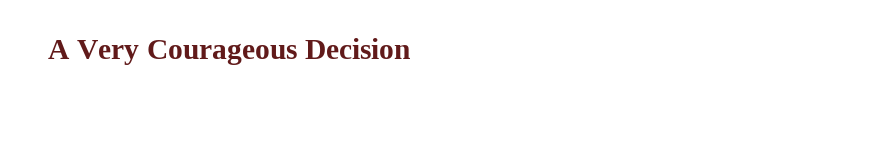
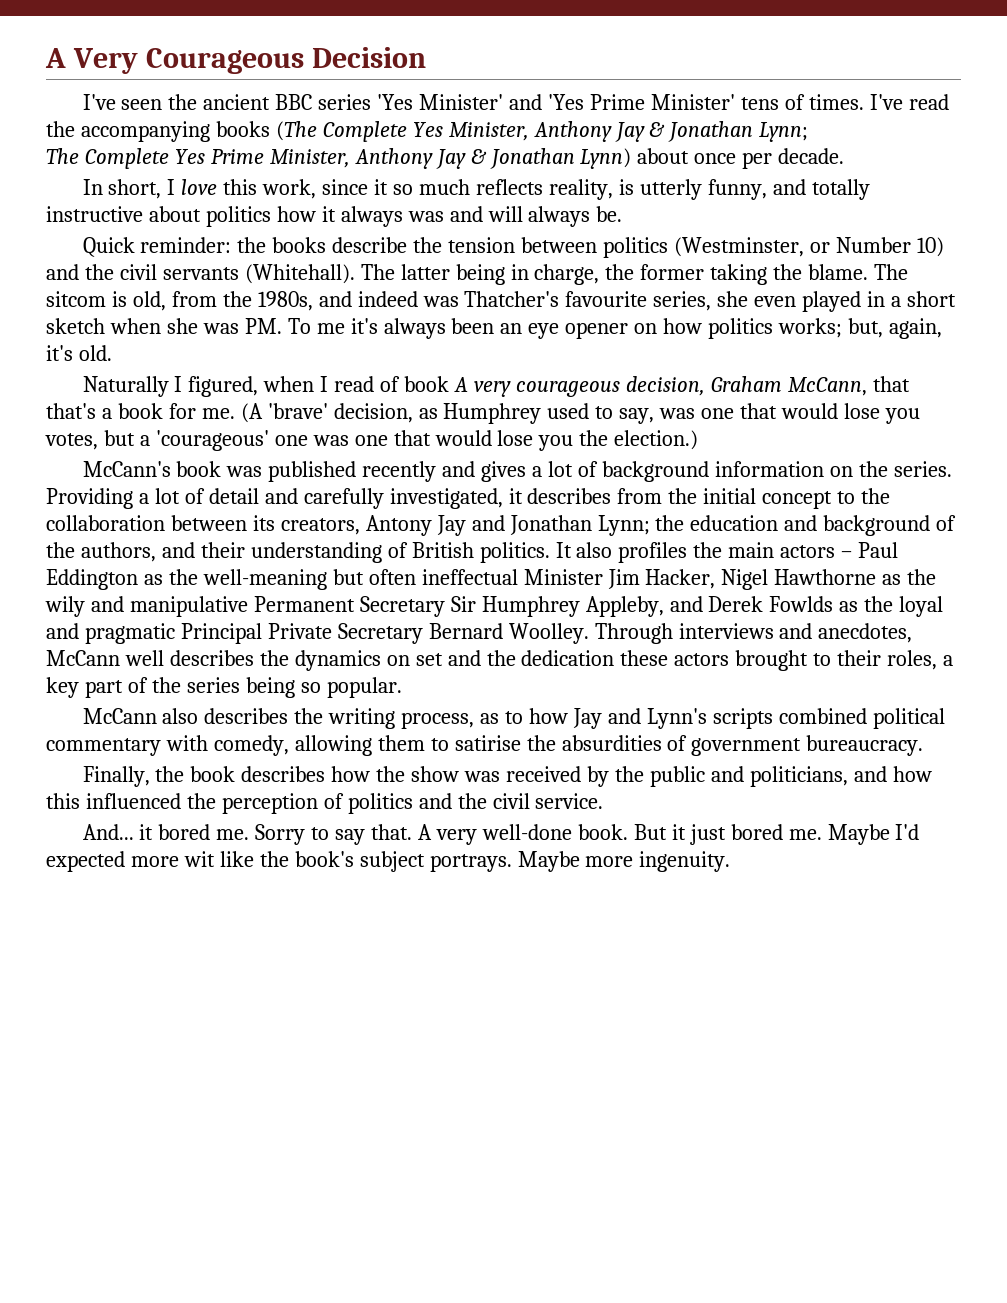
(410, 48) none -> [82,94,949,110] [46,121,809,142] [46,148,845,169] [82,179,870,200] [46,206,623,227] [82,237,944,258] [46,264,909,285] [46,291,956,312] [46,318,942,339] [46,345,112,361] [82,376,910,397] [46,403,920,424] [45,430,699,451] [82,461,952,482] [46,488,891,509] [46,515,957,536] [46,542,899,563] [46,569,937,590] [45,596,944,617] [46,623,913,644] [46,650,954,671] [46,677,402,698] [82,708,945,729] [46,735,924,756] [82,766,932,787] [46,793,604,814] [82,824,920,845] [46,851,731,872] // I've seen the ancient BBC series 'Yes Minister' and 'Yes Prime Minister' tens of times. I've read the accompanying books (The Complete Yes Minister, Anthony Jay & Jonathan Lynn; // The Complete Yes Prime Minister, Anthony Jay & Jonathan Lynn) about once per decade. // In short, I love this work, since it so much reflects reality, is utterly funny, and totally instructive about politics how it always was and will always be. // Quick reminder: the books describe the tension between politics (Westminster, or Number 10) and the civil servants (Whitehall). The latter being in charge, the former taking the blame. The sitcom is old, from the 1980s, and indeed was Thatcher's favourite series, she even played in a short sketch when she was PM. To me it's always been an eye opener on how politics works; but, again, it's old. // Naturally I figured, when I read of book A very courageous decision, Graham McCann, that that's a book for me. (A 'brave' decision, as Humphrey used to say, was one that would lose you votes, but a 'courageous' one was one that would lose you the election.) // McCann's book was published recently and gives a lot of background information on the series. Providing a lot of detail and carefully investigated, it describes from the initial concept to the collaboration between its creators, Antony Jay and Jonathan Lynn; the education and background of the authors, and their understanding of British politics. It also profiles the main actors – Paul Eddington as the well-meaning but often ineffectual Minister Jim Hacker, Nigel Hawthorne as the wily and manipulative Permanent Secretary Sir Humphrey Appleby, and Derek Fowlds as the loyal and pragmatic Principal Private Secretary Bernard Woolley. Through interviews and anecdotes, McCann well describes the dynamics on set and the dedication these actors brought to their roles, a key part of the series being so popular. // McCann also describes the writing process, as to how Jay and Lynn's scripts combined political commentary with comedy, allowing them to satirise the absurdities of government bureaucracy. // Finally, the book describes how the show was received by the public and politicians, and how this influenced the perception of politics and the civil service. // And... it bored me. Sorry to say that. A very well-done book. But it just bored me. Maybe I'd expected more wit like the book's subject portrays. Maybe more ingenuity.

